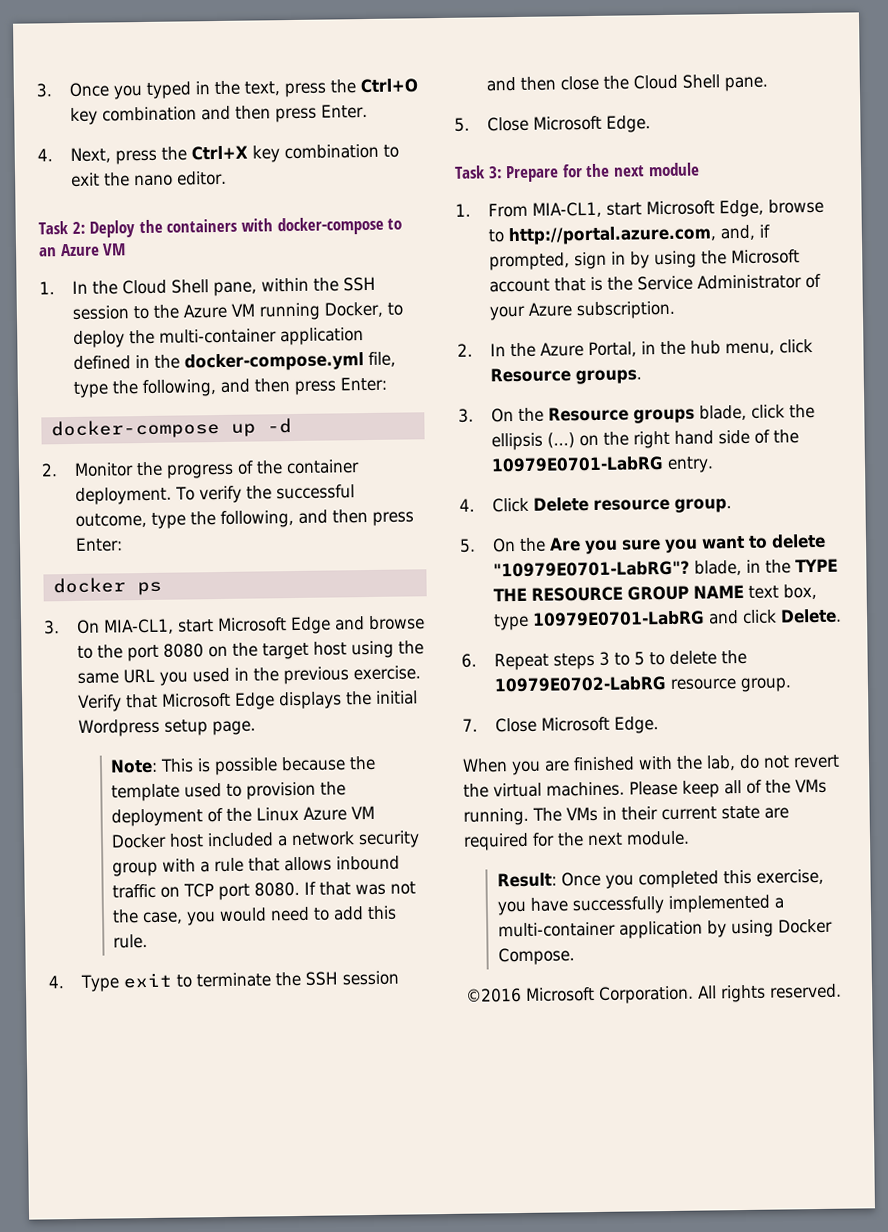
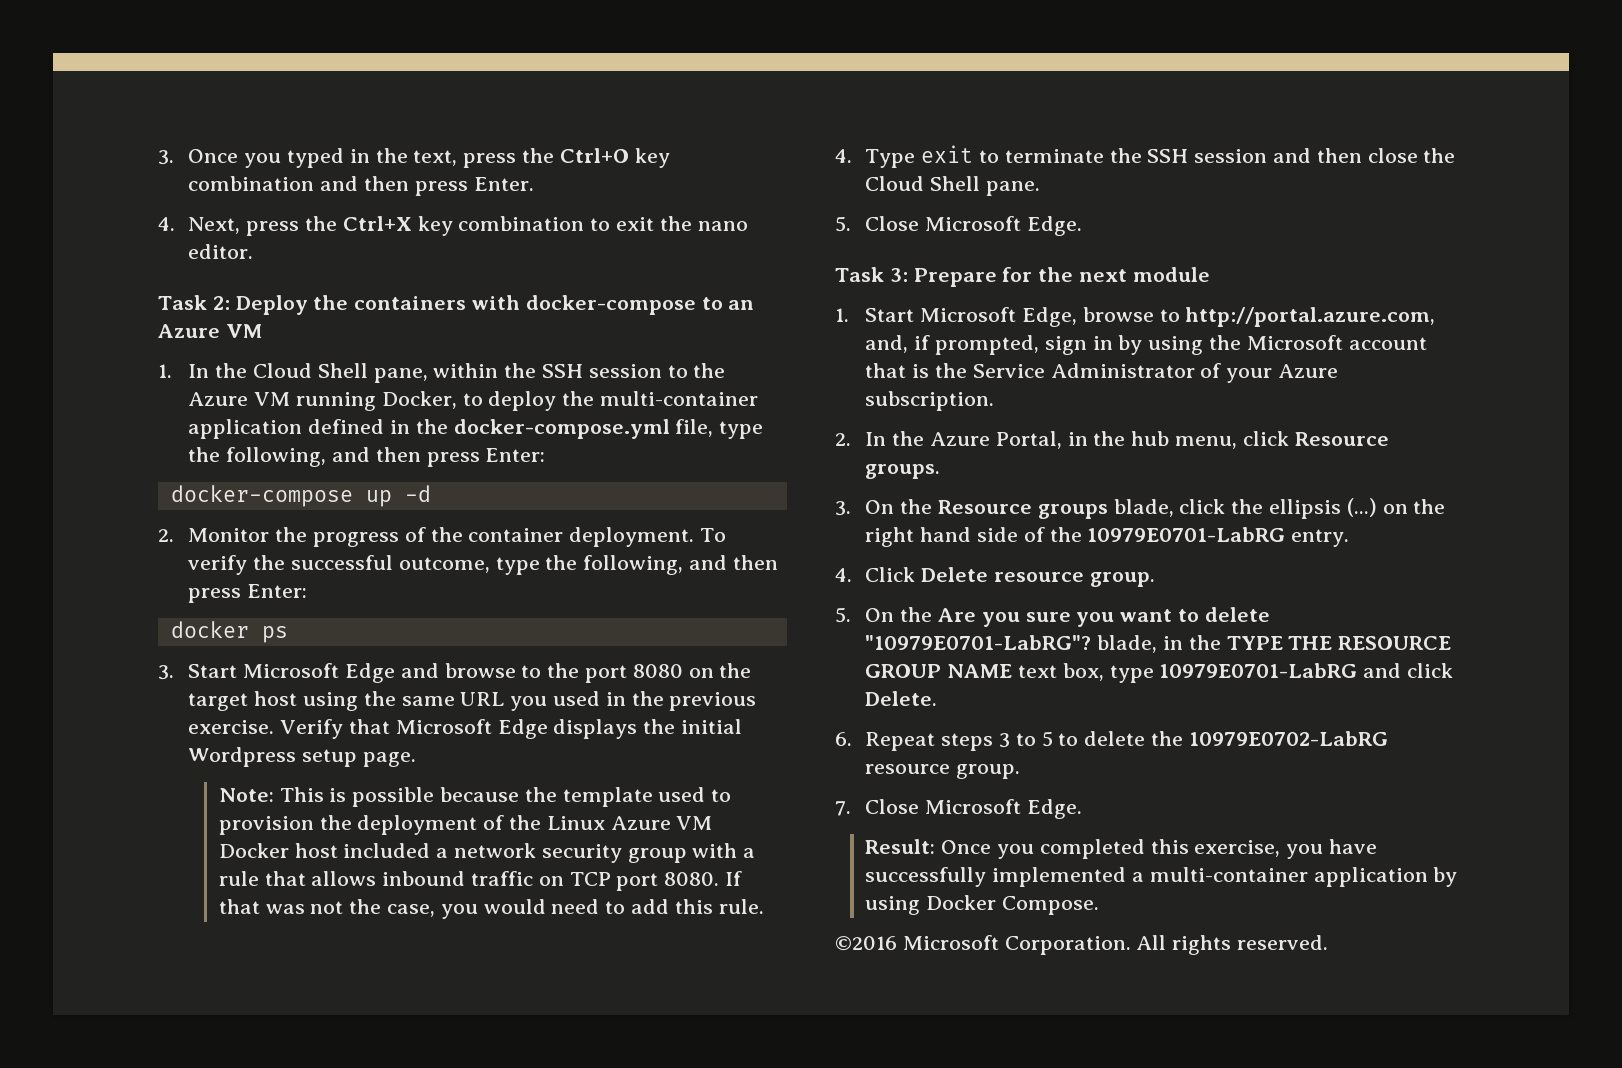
[76,618,214,635] On MIA-CL1, start -> [188,664,238,678] Start
[487,201,642,218] From MIA-CL1, start -> [865,308,915,322] Start
[462,754,840,776] [463,778,827,798] [463,805,789,826] [463,830,690,851] // When you are finished with the lab, do not revert the virtual machines. Please keep all of the VMs running. The VMs in their current state are required for the next module. -> (1082, 809) none

